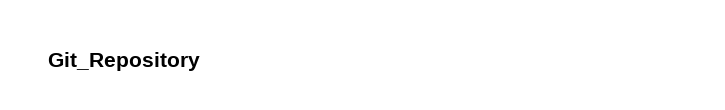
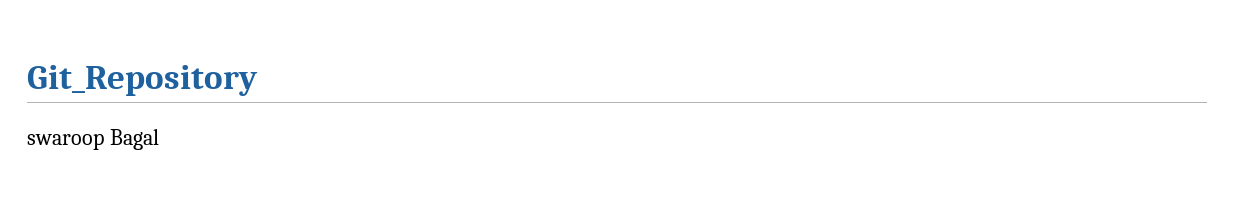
(200, 61) none -> [27,129,159,150] // swaroop Bagal

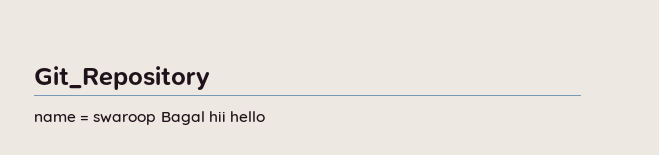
[27,129,159,150] swaroop Bagal -> [34,111,265,125] name = swaroop Bagal hii hello

